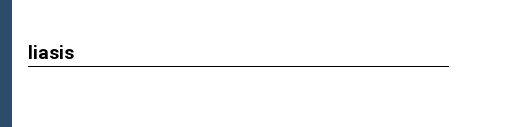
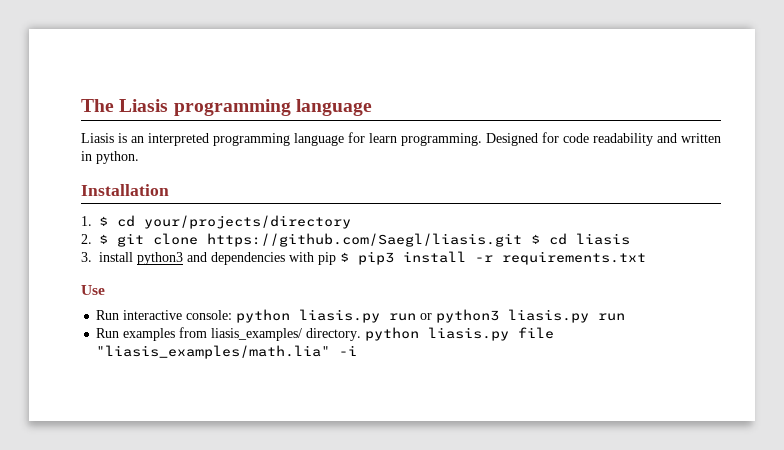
[28,45,74,59] liasis -> [81,99,372,116] [81,132,721,146] [81,151,139,164] [81,184,169,196] [81,215,352,229] [81,233,631,247] [81,251,647,265] [81,285,105,295] [96,309,626,323] [96,327,555,341] [96,345,358,359] The Liasis programming language // Liasis is an interpreted programming language for learn programming. Designed for code readability and written in python. // Installation // 1. $ cd your/projects/directory // 2. $ git clone https://github.com/Saegl/liasis.git $ cd liasis // 3. install python3 and dependencies with pip $ pip3 install -r requirements.txt // Use // Run interactive console: python liasis.py run or python3 liasis.py run // Run examples from liasis_examples/ directory. python liasis.py file "liasis_examples/math.lia" -i

